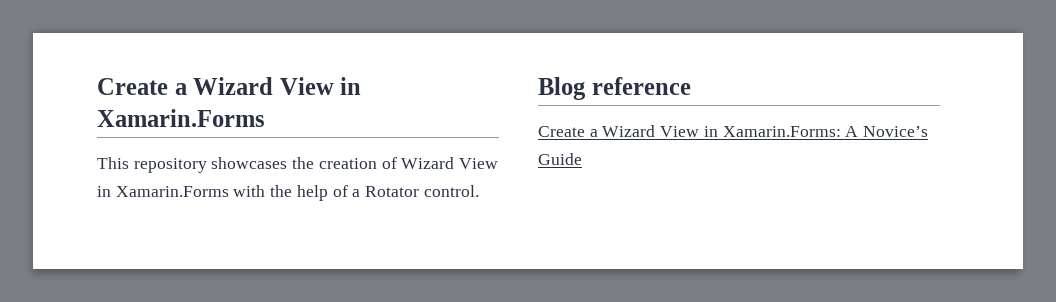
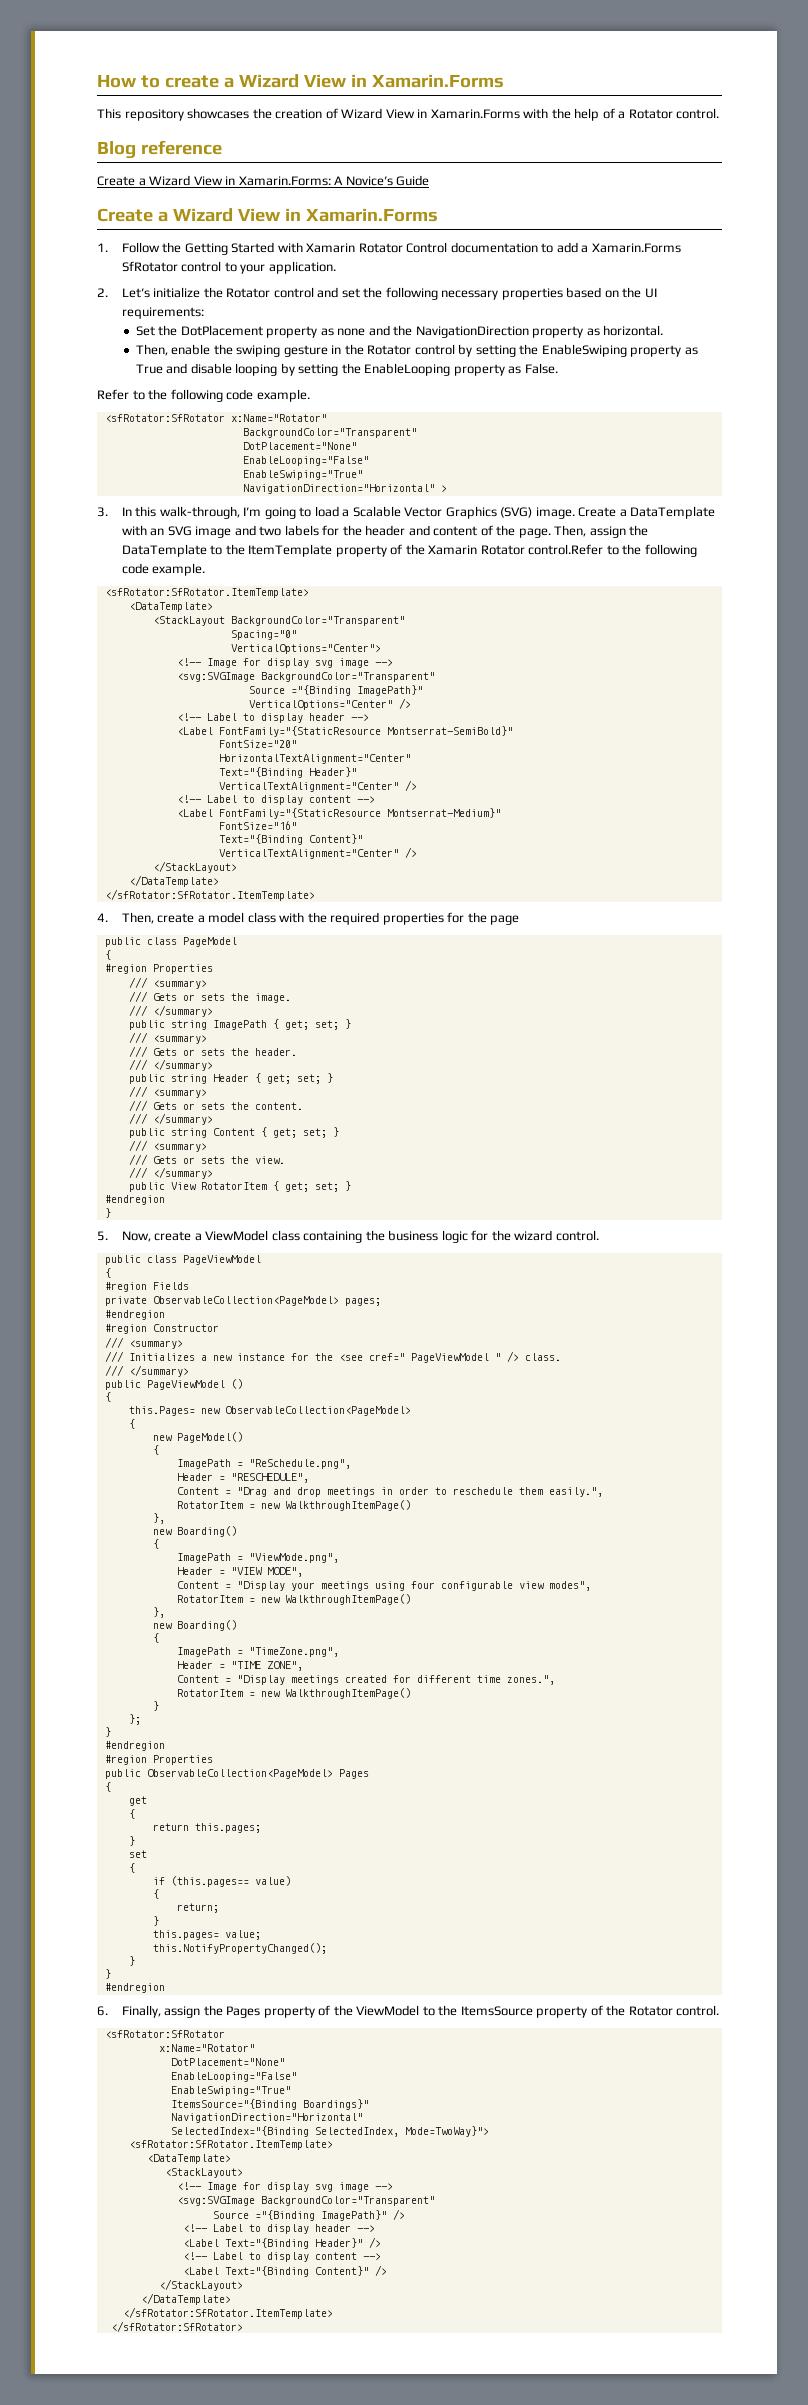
[97,78,168,95] Create -> [97,75,219,88] How to create
(582, 159) none -> [97,208,438,222] [97,242,681,255] [121,261,336,274] [97,287,657,300] [121,307,204,319] [135,325,664,338] [135,344,698,357] [135,363,558,376] [97,389,310,402] [104,414,327,422] [242,428,417,438] [242,442,357,450] [242,456,369,466] [242,470,363,480] [242,484,447,494] [97,506,716,519] [121,525,649,538] [121,544,697,557] [121,563,206,576] [104,588,309,598] [128,602,213,612] [152,616,405,626] [230,630,297,640] [230,644,381,654] [176,658,393,668] [176,672,435,682] [248,685,423,696] [248,698,411,710] [176,713,369,723] [176,726,513,737] [218,740,297,748] [218,754,411,764] [218,767,357,778] [218,780,417,792] [176,795,375,805] [176,808,501,819] [218,821,297,830] [218,834,363,845] [218,847,417,859] [152,861,237,873] [128,875,219,887] [104,889,315,901] [97,912,520,925] [104,937,237,947] [104,950,111,960] [104,964,213,974] [128,977,207,989] [128,991,291,1003] [128,1005,213,1017] [128,1019,351,1030] [128,1032,207,1044] [128,1046,297,1057] [128,1059,213,1071] [128,1073,333,1084] [128,1086,207,1098] [128,1100,303,1111] [128,1113,213,1125] [128,1127,339,1138] [128,1140,207,1152] [128,1154,285,1165] [128,1167,213,1179] [128,1181,351,1192] [104,1195,165,1205] [104,1208,111,1218] [97,1230,599,1243] [104,1255,261,1265] [104,1268,111,1278] [104,1282,189,1292] [104,1296,381,1306] [104,1310,165,1320] [104,1324,219,1334] [104,1337,183,1349] [104,1351,561,1363] [104,1365,189,1377] [104,1379,243,1390] [104,1392,111,1402] [128,1406,411,1416] [128,1419,135,1429] [152,1432,243,1443] [152,1445,159,1455] [176,1459,351,1469] [176,1473,309,1483] [176,1487,603,1497] [176,1500,411,1511] [152,1513,165,1524] [152,1526,237,1537] [152,1539,159,1549] [176,1553,339,1563] [176,1567,303,1577] [176,1581,591,1591] [176,1594,411,1605] [152,1607,165,1618] [152,1620,237,1631] [152,1633,159,1643] [176,1647,339,1657] [176,1661,303,1671] [176,1675,555,1685] [176,1688,411,1699] [152,1701,159,1711] [128,1714,141,1725] [104,1727,111,1737] [104,1741,165,1751] [104,1755,213,1765] [104,1769,369,1779] [104,1782,111,1792] [128,1796,147,1806] [128,1809,135,1819] [152,1823,261,1833] [128,1836,135,1846] [128,1850,147,1858] [128,1863,135,1873] [152,1876,291,1887] [152,1889,159,1899] [176,1903,219,1913] [152,1916,159,1926] [152,1930,261,1940] [152,1943,327,1954] [128,1956,135,1966] [104,1969,111,1979] [104,1983,165,1993] [97,2005,720,2018] [104,2030,225,2038] [158,2044,255,2052] [170,2058,285,2066] [170,2072,297,2082] [170,2086,291,2096] [170,2099,369,2110] [170,2113,363,2123] [170,2126,489,2137] [128,2140,333,2150] [146,2154,231,2164] [164,2168,243,2178] [176,2182,393,2192] [176,2196,435,2206] [212,2209,405,2221] [182,2224,375,2234] [182,2237,381,2249] [182,2252,381,2262] [182,2265,387,2277] [158,2279,243,2291] [140,2293,231,2305] [122,2307,333,2319] [110,2321,243,2332] // Create a Wizard View in Xamarin.Forms // 1. Follow the Getting Started with Xamarin Rotator Control documentation to add a Xamarin.Forms SfRotator control to your application. // 2. Let’s initialize the Rotator control and set the following necessary properties based on the UI requirements: // Set the DotPlacement property as none and the NavigationDirection property as horizontal. // Then, enable the swiping gesture in the Rotator control by setting the EnableSwiping property as True and disable looping by setting the EnableLooping property as False. // Refer to the following code example. // <sfRotator:SfRotator x:Name="Rotator" // BackgroundColor="Transparent" // DotPlacement="None" // EnableLooping="False" // EnableSwiping="True" // NavigationDirection="Horizontal" > // 3. In this walk-through, I’m going to load a Scalable Vector Graphics (SVG) image. Create a DataTemplate with an SVG image and two labels for the header and content of the page. Then, assign the DataTemplate to the ItemTemplate property of the Xamarin Rotator control.Refer to the following code example. // <sfRotator:SfRotator.ItemTemplate> // <DataTemplate> // <StackLayout BackgroundColor="Transparent" // Spacing="0" // VerticalOptions="Center"> // <!-- Image for display svg image --> // <svg:SVGImage BackgroundColor="Transparent" // Source ="{Binding ImagePath}" // VerticalOptions="Center" /> // <!-- Label to display header --> // <Label FontFamily="{StaticResource Montserrat-SemiBold}" // FontSize="20" // HorizontalTextAlignment="Center" // Text="{Binding Header}" // VerticalTextAlignment="Center" /> // <!-- Label to display content --> // <Label FontFamily="{StaticResource Montserrat-Medium}" // FontSize="16" // Text="{Binding Content}" // VerticalTextAlignment="Center" /> // </StackLayout> // </DataTemplate> // </sfRotator:SfRotator.ItemTemplate> // 4. Then, create a model class with the required properties for the page // public class PageModel // { // #region Properties // /// <summary> // /// Gets or sets the image. // /// </summary> // public string ImagePath { get; set; } // /// <summary> // /// Gets or sets the header. // /// </summary> // public string Header { get; set; } // /// <summary> // /// Gets or sets the content. // /// </summary> // public string Content { get; set; } // /// <summary> // /// Gets or sets the view. // /// </summary> // public View RotatorItem { get; set; } // #endregion // } // 5. Now, create a ViewModel class containing the business logic for the wizard control. // public class PageViewModel // { // #region Fields // private ObservableCollection<PageModel> pages; // #endregion // #region Constructor // /// <summary> // /// Initializes a new instance for the <see cref=" PageViewModel " /> class. // /// </summary> // public PageViewModel () // { // this.Pages= new ObservableCollection<PageModel> // { // new PageModel() // { // ImagePath = "ReSchedule.png", // Header = "RESCHEDULE", // Content = "Drag and drop meetings in order to reschedule them easily.", // RotatorItem = new WalkthroughItemPage() // }, // new Boarding() // { // ImagePath = "ViewMode.png", // Header = "VIEW MODE", // Content = "Display your meetings using four configurable view modes", // RotatorItem = new WalkthroughItemPage() // }, // new Boarding() // { // ImagePath = "TimeZone.png", // Header = "TIME ZONE", // Content = "Display meetings created for different time zones.", // RotatorItem = new WalkthroughItemPage() // } // }; // } // #endregion // #region Properties // public ObservableCollection<PageModel> Pages // { // get // { // return this.pages; // } // set // { // if (this.pages== value) // { // return; // } // this.pages= value; // this.NotifyPropertyChanged(); // } // } // #endregion // 6. Finally, assign the Pages property of the ViewModel to the ItemsSource property of the Rotator control. // <sfRotator:SfRotator // x:Name="Rotator" // DotPlacement="None" // EnableLooping="False" // EnableSwiping="True" // ItemsSource="{Binding Boardings}" // NavigationDirection="Horizontal" // SelectedIndex="{Binding SelectedIndex, Mode=TwoWay}"> // <sfRotator:SfRotator.ItemTemplate> // <DataTemplate> // <StackLayout> // <!-- Image for display svg image --> // <svg:SVGImage BackgroundColor="Transparent" // Source ="{Binding ImagePath}" /> // <!-- Label to display header --> // <Label Text="{Binding Header}" /> // <!-- Label to display content --> // <Label Text="{Binding Content}" /> // </StackLayout> // </DataTemplate> // </sfRotator:SfRotator.ItemTemplate> // </sfRotator:SfRotator>

